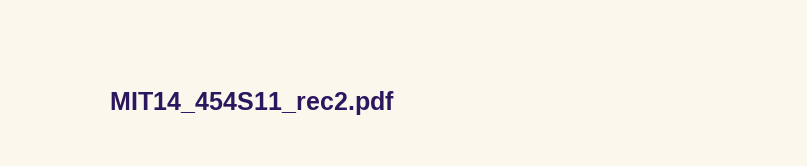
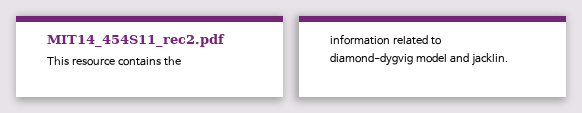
(394, 103) none -> [47,56,181,66] [330,34,441,45] [330,53,508,66] // This resource contains the information related to diamond-dygvig model and jacklin.

